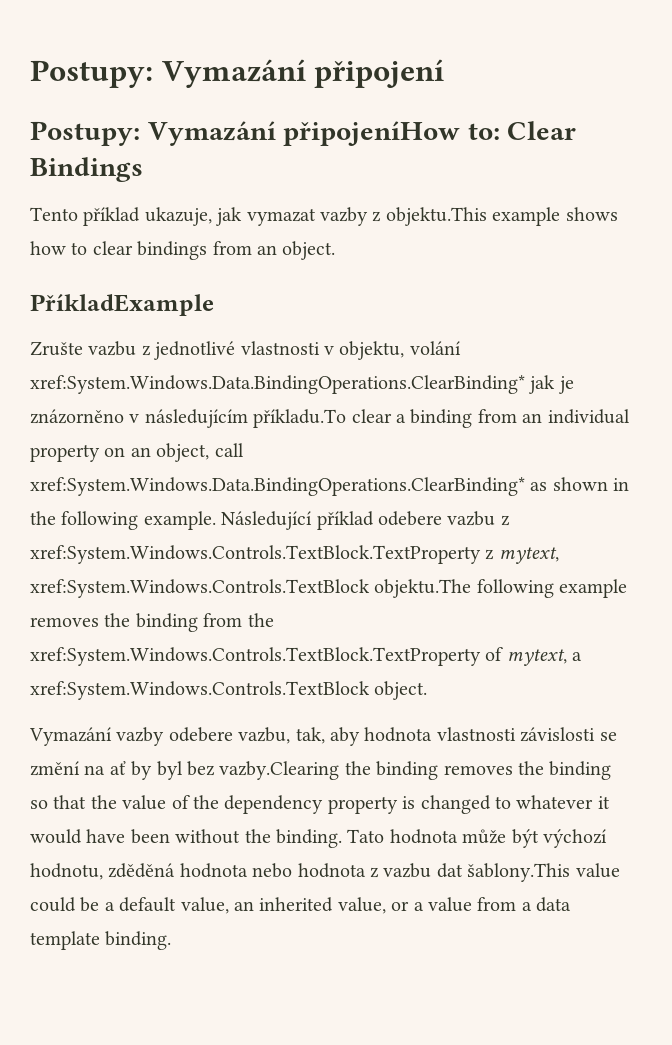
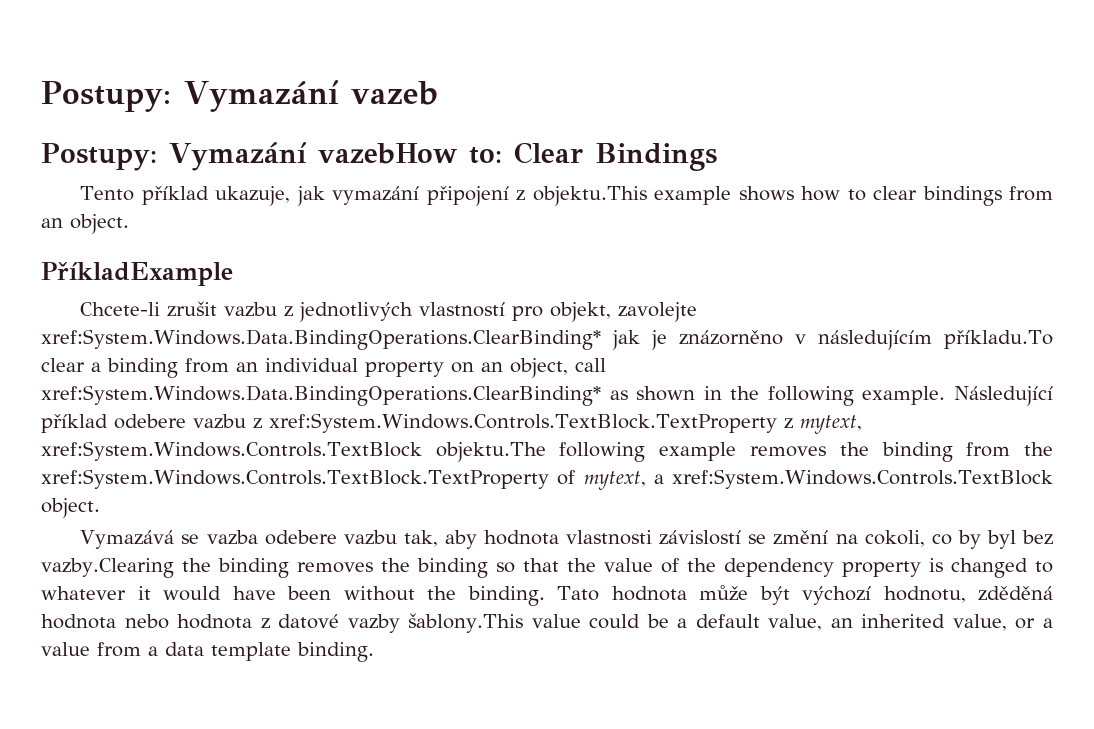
[30,59,445,88] [30,121,461,146] Postupy: Vymazání připojení // Postupy: Vymazání připojeníHow -> [41,80,438,112] [41,142,457,171] Postupy: Vymazání vazeb // Postupy: Vymazání vazebHow
[246,207,368,226] vymazat vazby -> [332,186,509,206] vymazání připojení
[30,341,461,360] Zrušte vazbu z jednotlivé vlastnosti v objektu, volání -> [80,301,698,322] Chcete-li zrušit vazbu z jednotlivých vlastností pro objekt, zavolejte
[29,727,291,746] Vymazání vazby odebere vazbu, -> [80,530,397,549] Vymazává se vazba odebere vazbu
[520,727,596,742] závislosti -> [659,530,742,545] závislostí
[109,761,126,775] ať -> [864,530,952,547] cokoli, co
[383,863,463,878] vazbu dat -> [278,614,400,633] datové vazby

